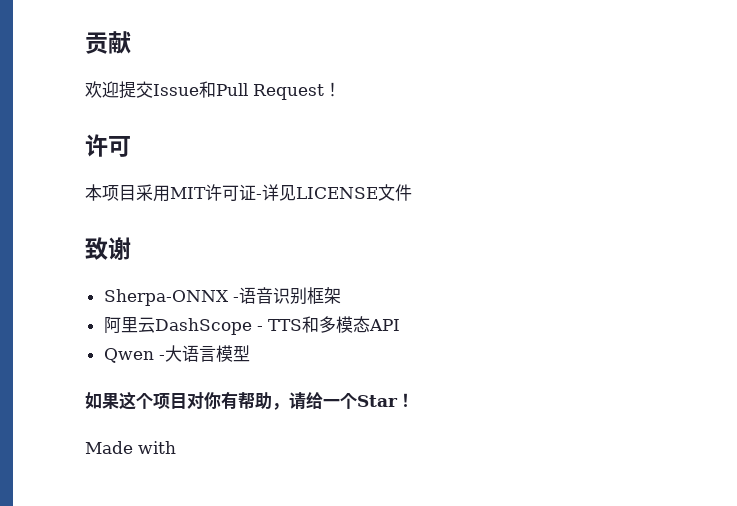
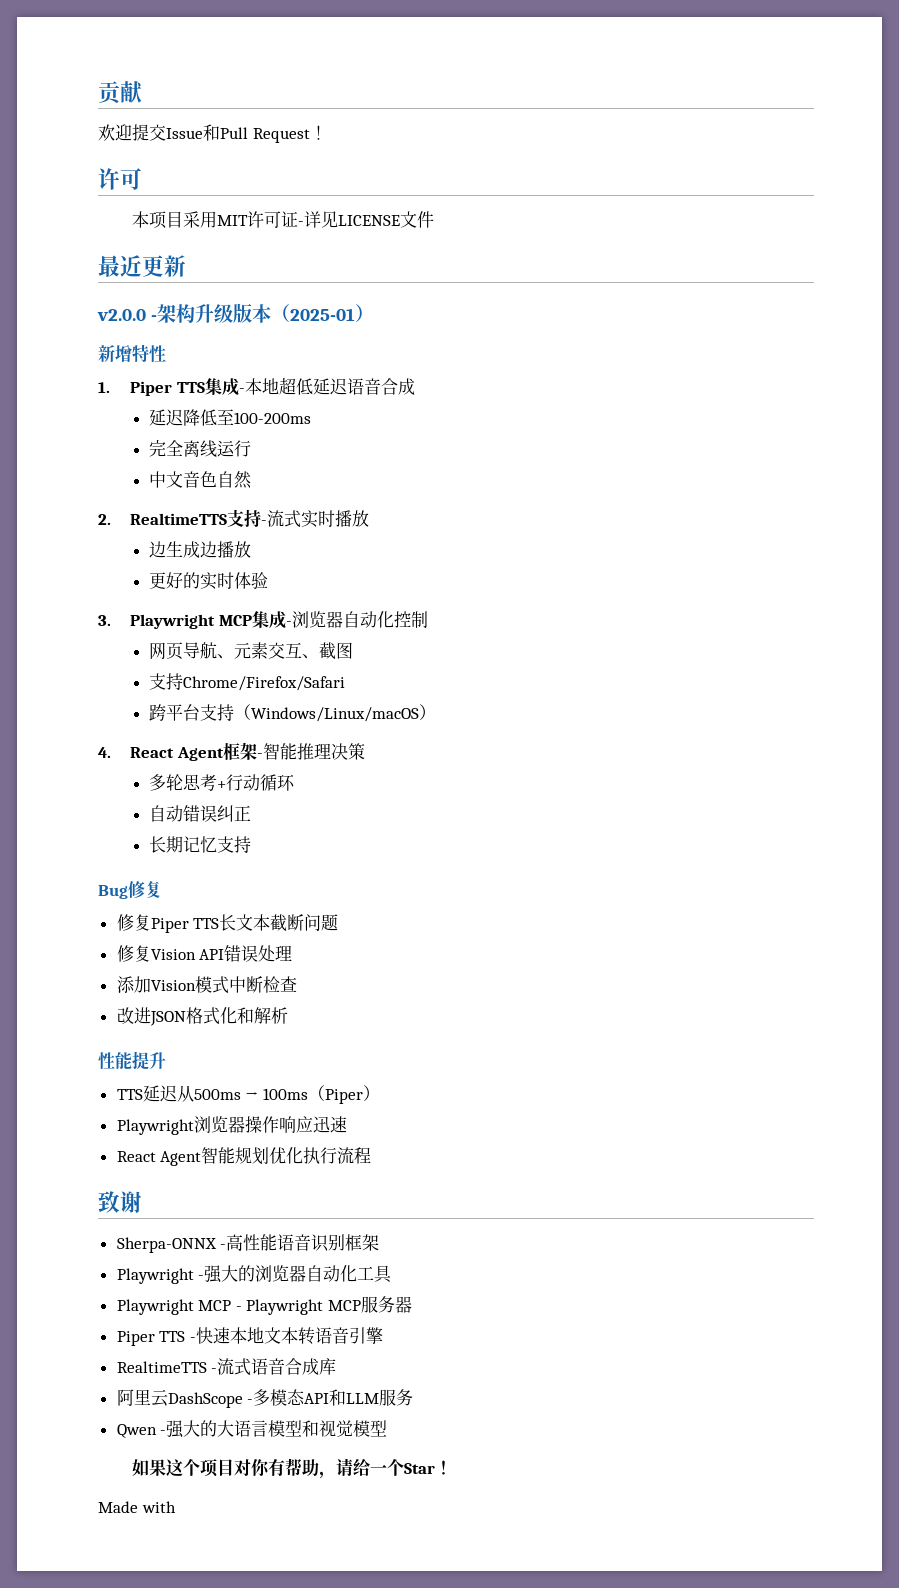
(412, 192) none -> [98,255,186,277] [97,303,375,323] [98,344,166,363] [98,377,415,396] [148,409,311,426] [148,440,251,458] [148,471,252,489] [98,509,370,528] [148,541,251,558] [148,572,268,590] [98,611,428,629] [148,642,353,660] [148,673,345,691] [148,704,436,722] [98,742,365,761] [148,774,295,791] [148,805,251,822] [148,836,251,853] [98,880,162,899] [116,914,339,933] [116,945,293,962] [116,976,297,994] [116,1007,288,1026] [98,1051,166,1070] [116,1085,380,1104] [116,1116,347,1135] [116,1147,372,1166] // 最近更新 // v2.0.0 -架构升级版本（2025-01） // 新增特性 // 1. Piper TTS集成-本地超低延迟语音合成 // 延迟降低至100-200ms // 完全离线运行 // 中文音色自然 // 2. RealtimeTTS支持-流式实时播放 // 边生成边播放 // 更好的实时体验 // 3. Playwright MCP集成-浏览器自动化控制 // 网页导航、元素交互、截图 // 支持Chrome/Firefox/Safari // 跨平台支持（Windows/Linux/macOS） // 4. React Agent框架-智能推理决策 // 多轮思考+行动循环 // 自动错误纠正 // 长期记忆支持 // Bug修复 // 修复Piper TTS长文本截断问题 // 修复Vision API错误处理 // 添加Vision模式中断检查 // 改进JSON格式化和解析 // 性能提升 // TTS延迟从500ms → 100ms（Piper） // Playwright浏览器操作响应迅速 // React Agent智能规划优化执行流程
(239, 299) none -> [226,1234,278,1251] 高性能
(341, 295) none -> [116,1265,393,1284] [116,1296,413,1315] [116,1327,383,1346] [116,1358,337,1376] // Playwright -强大的浏览器自动化工具 // Playwright MCP - Playwright MCP服务器 // Piper TTS -快速本地文本转语音引擎 // RealtimeTTS -流式语音合成库
[267,316,319,333] TTS和 -> (254, 1401) none
(400, 325) none -> [329,1389,414,1406] 和LLM服务
(165, 357) none -> [166,1420,218,1438] 强大的
(250, 353) none -> [302,1420,388,1437] 和视觉模型

